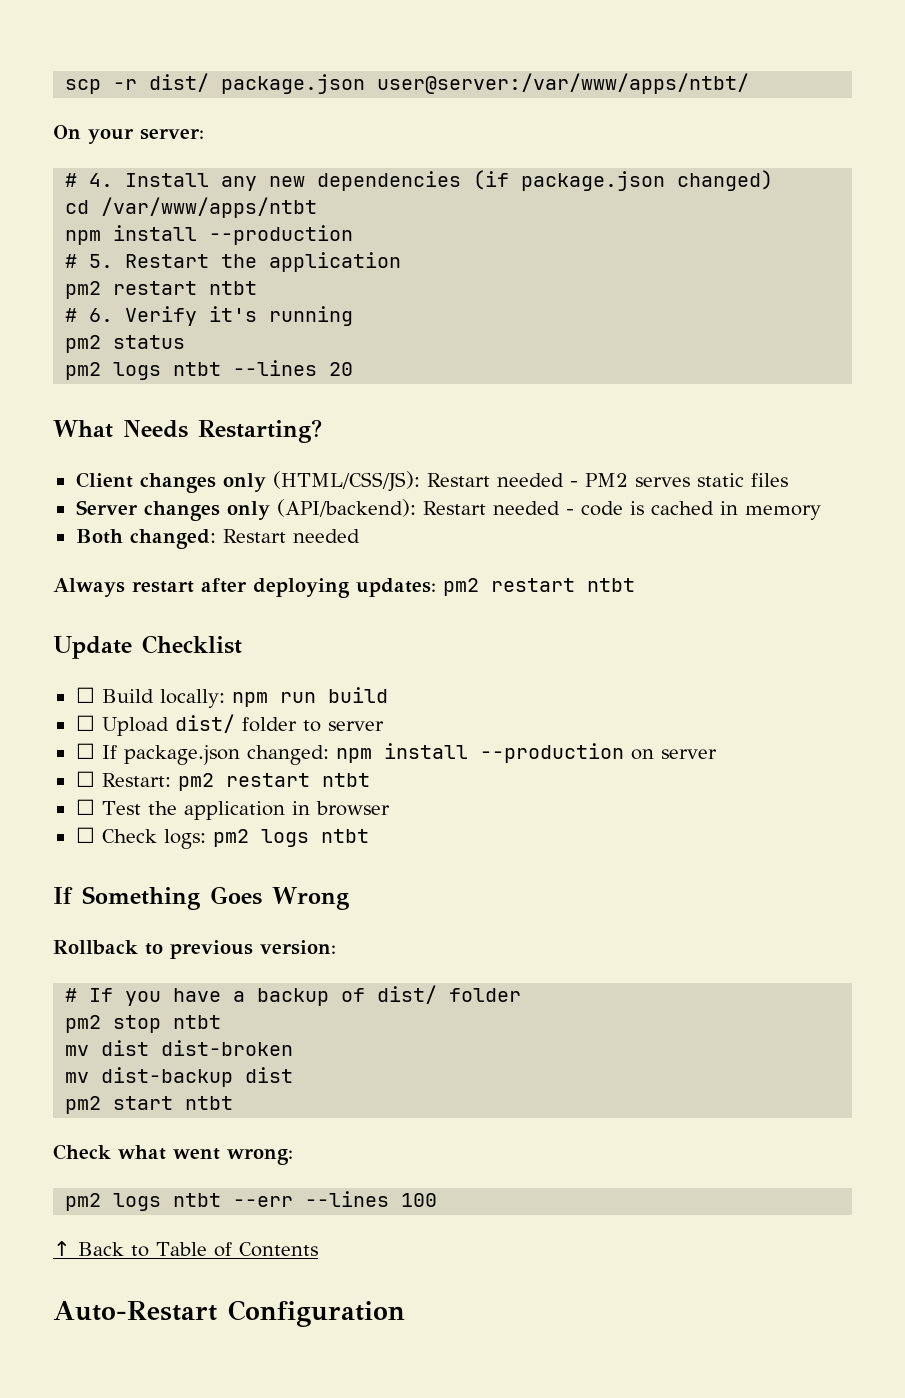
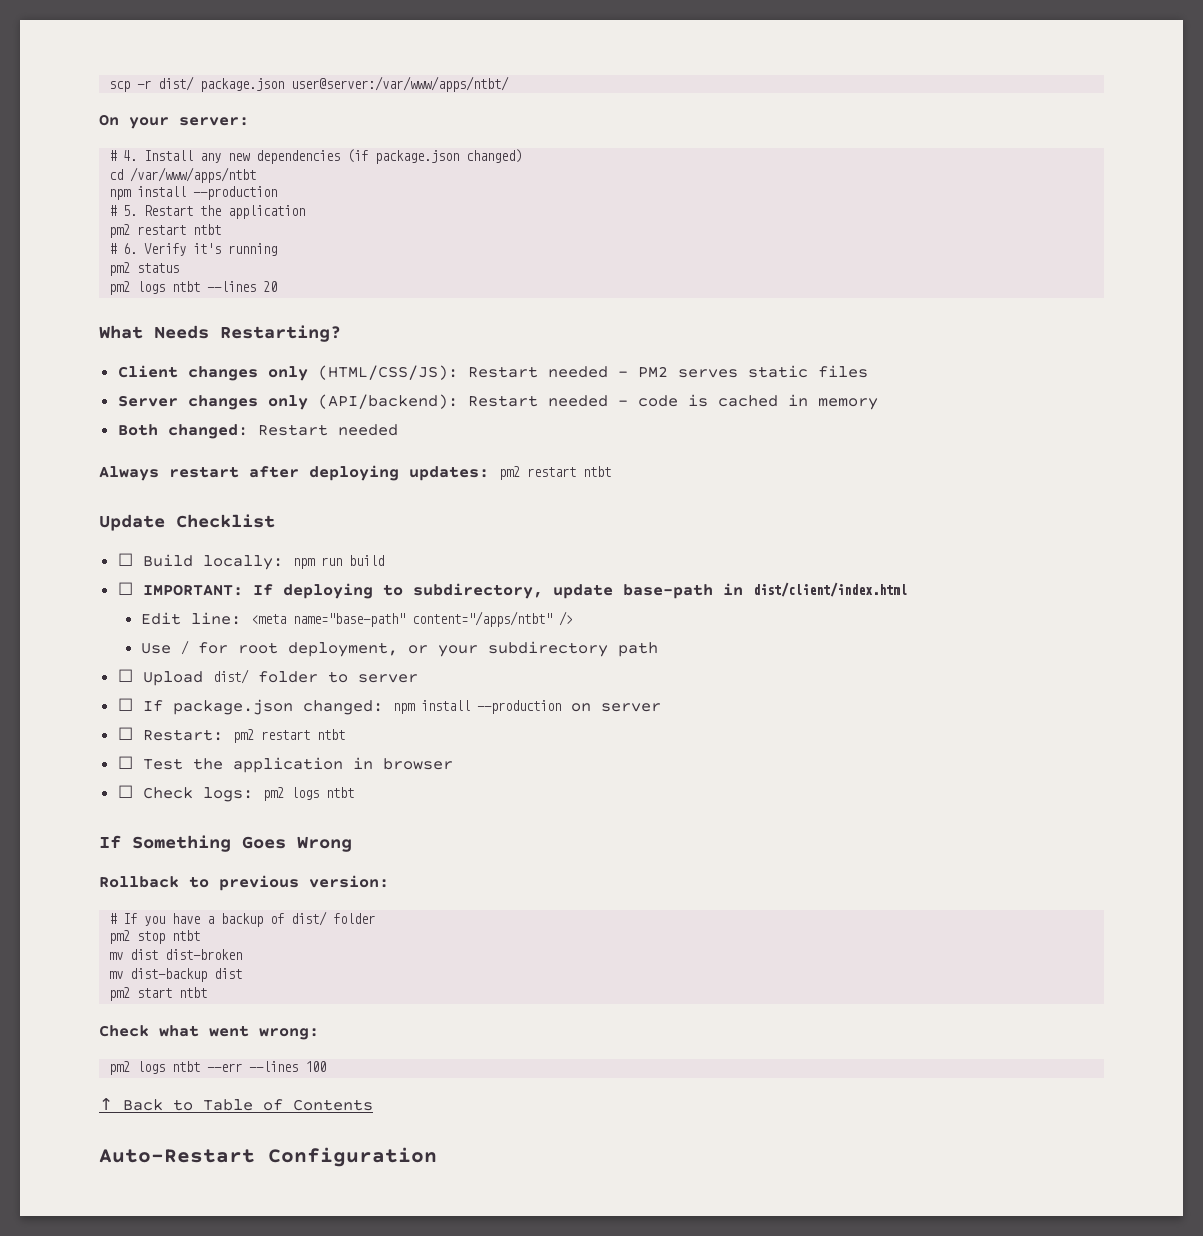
(388, 695) none -> [117,582,907,599] [140,611,573,627] [140,640,658,657] // ☐ IMPORTANT: If deploying to subdirectory, update base-path in dist/client/index.html // Edit line: <meta name="base-path" content="/apps/ntbt" /> // Use / for root deployment, or your subdirectory path

